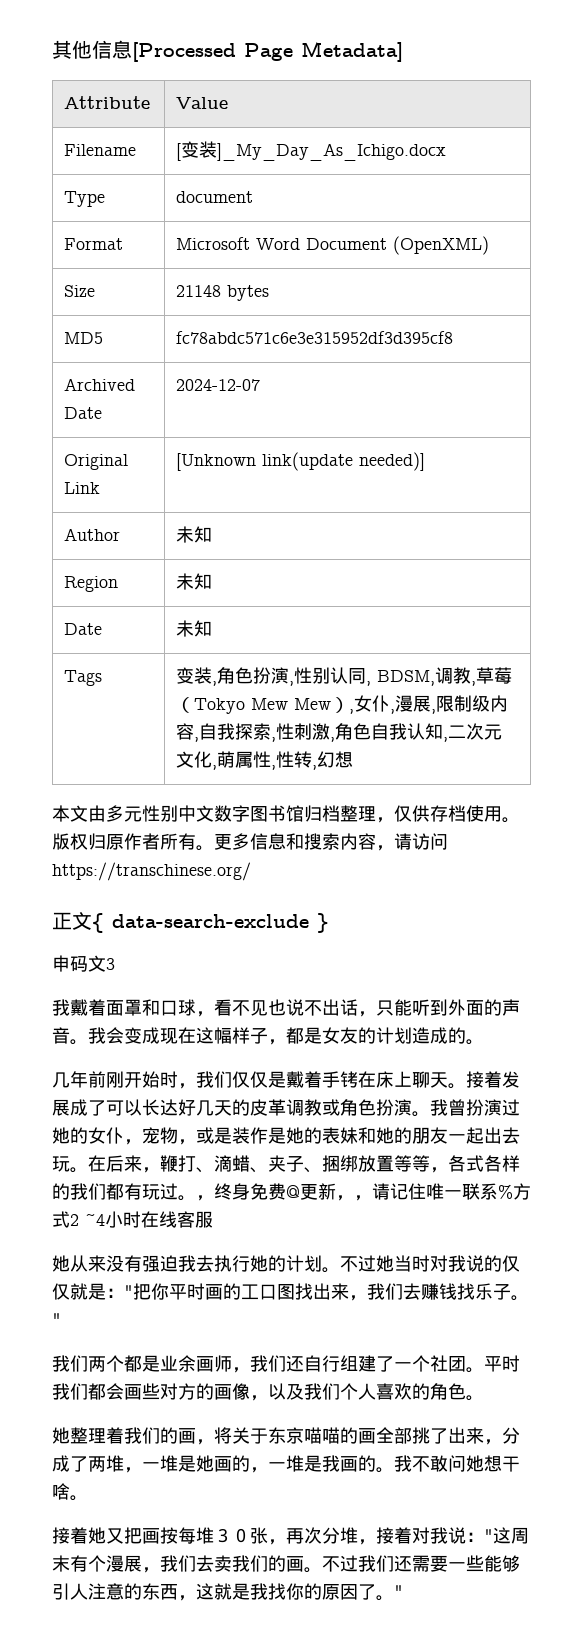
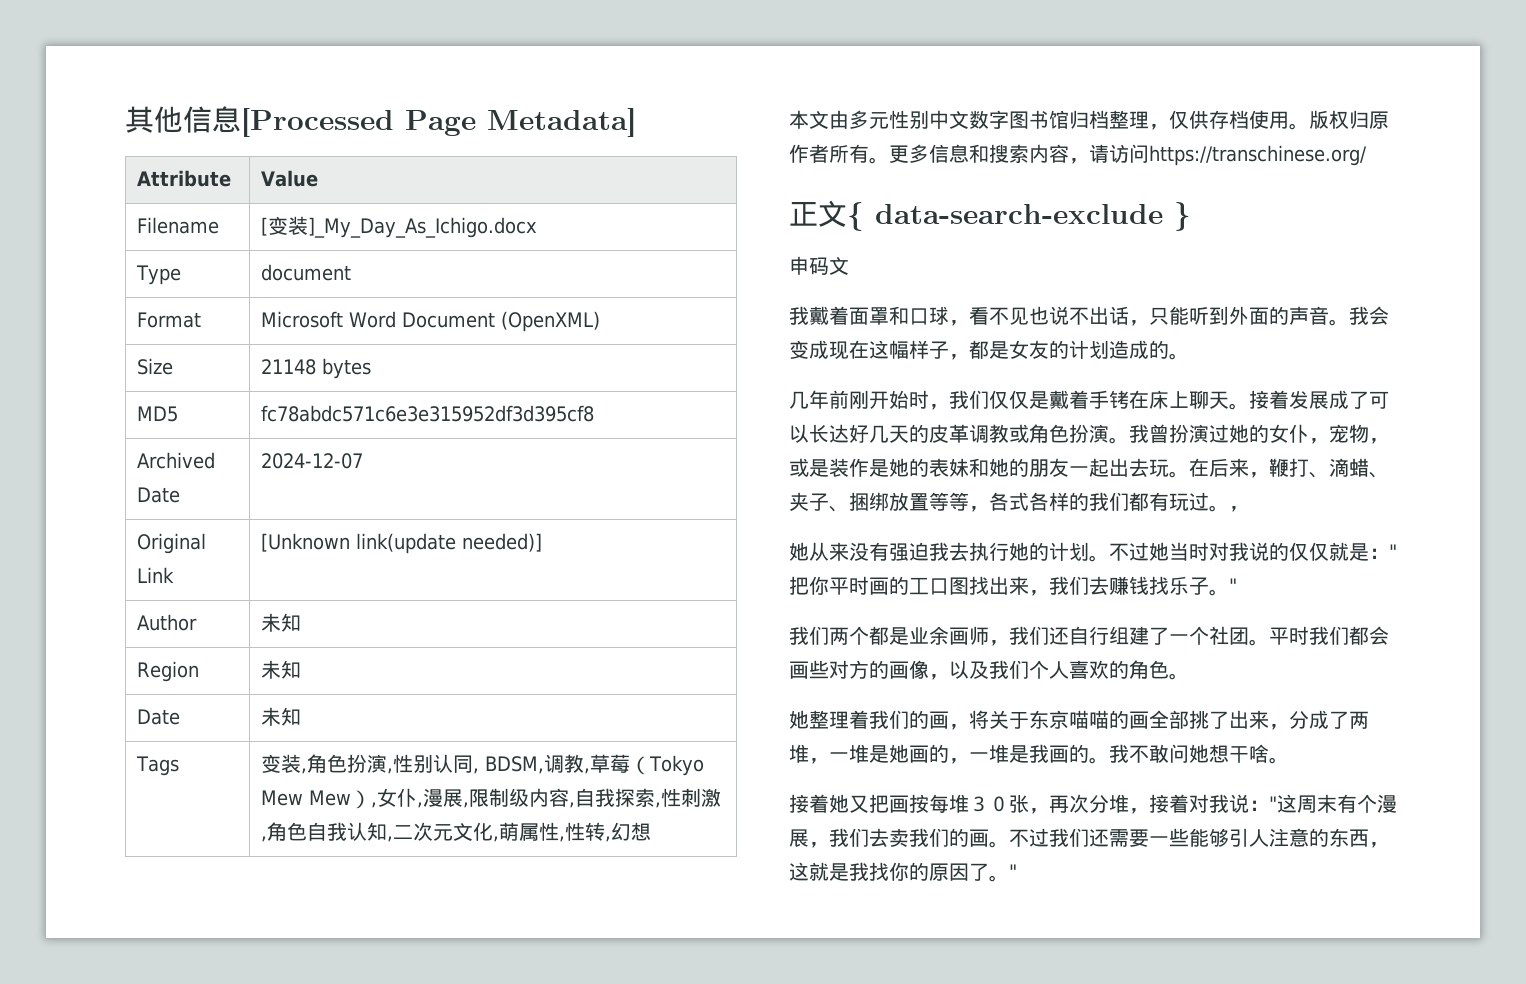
[106,958,115,970] 3 -> (849, 265) none
[214,1183,531,1201] [52,1211,213,1228] 终身免费@更新，，请记住唯一联系%方式2 ~4小时在线客服 -> (1249, 509) none

